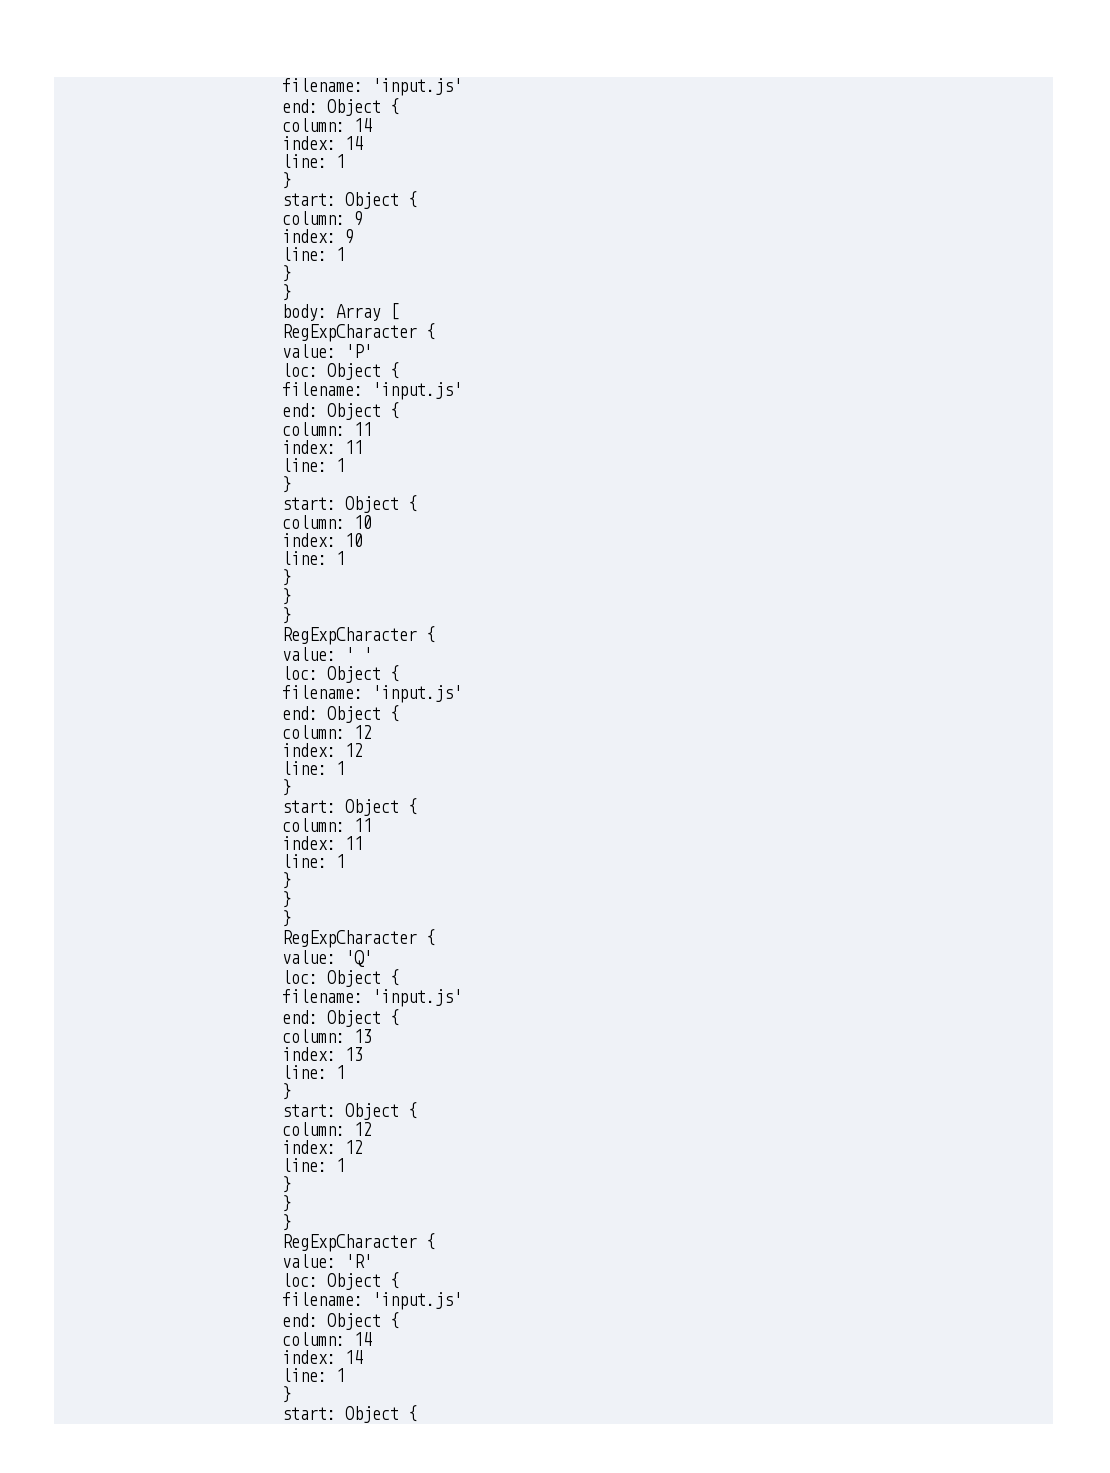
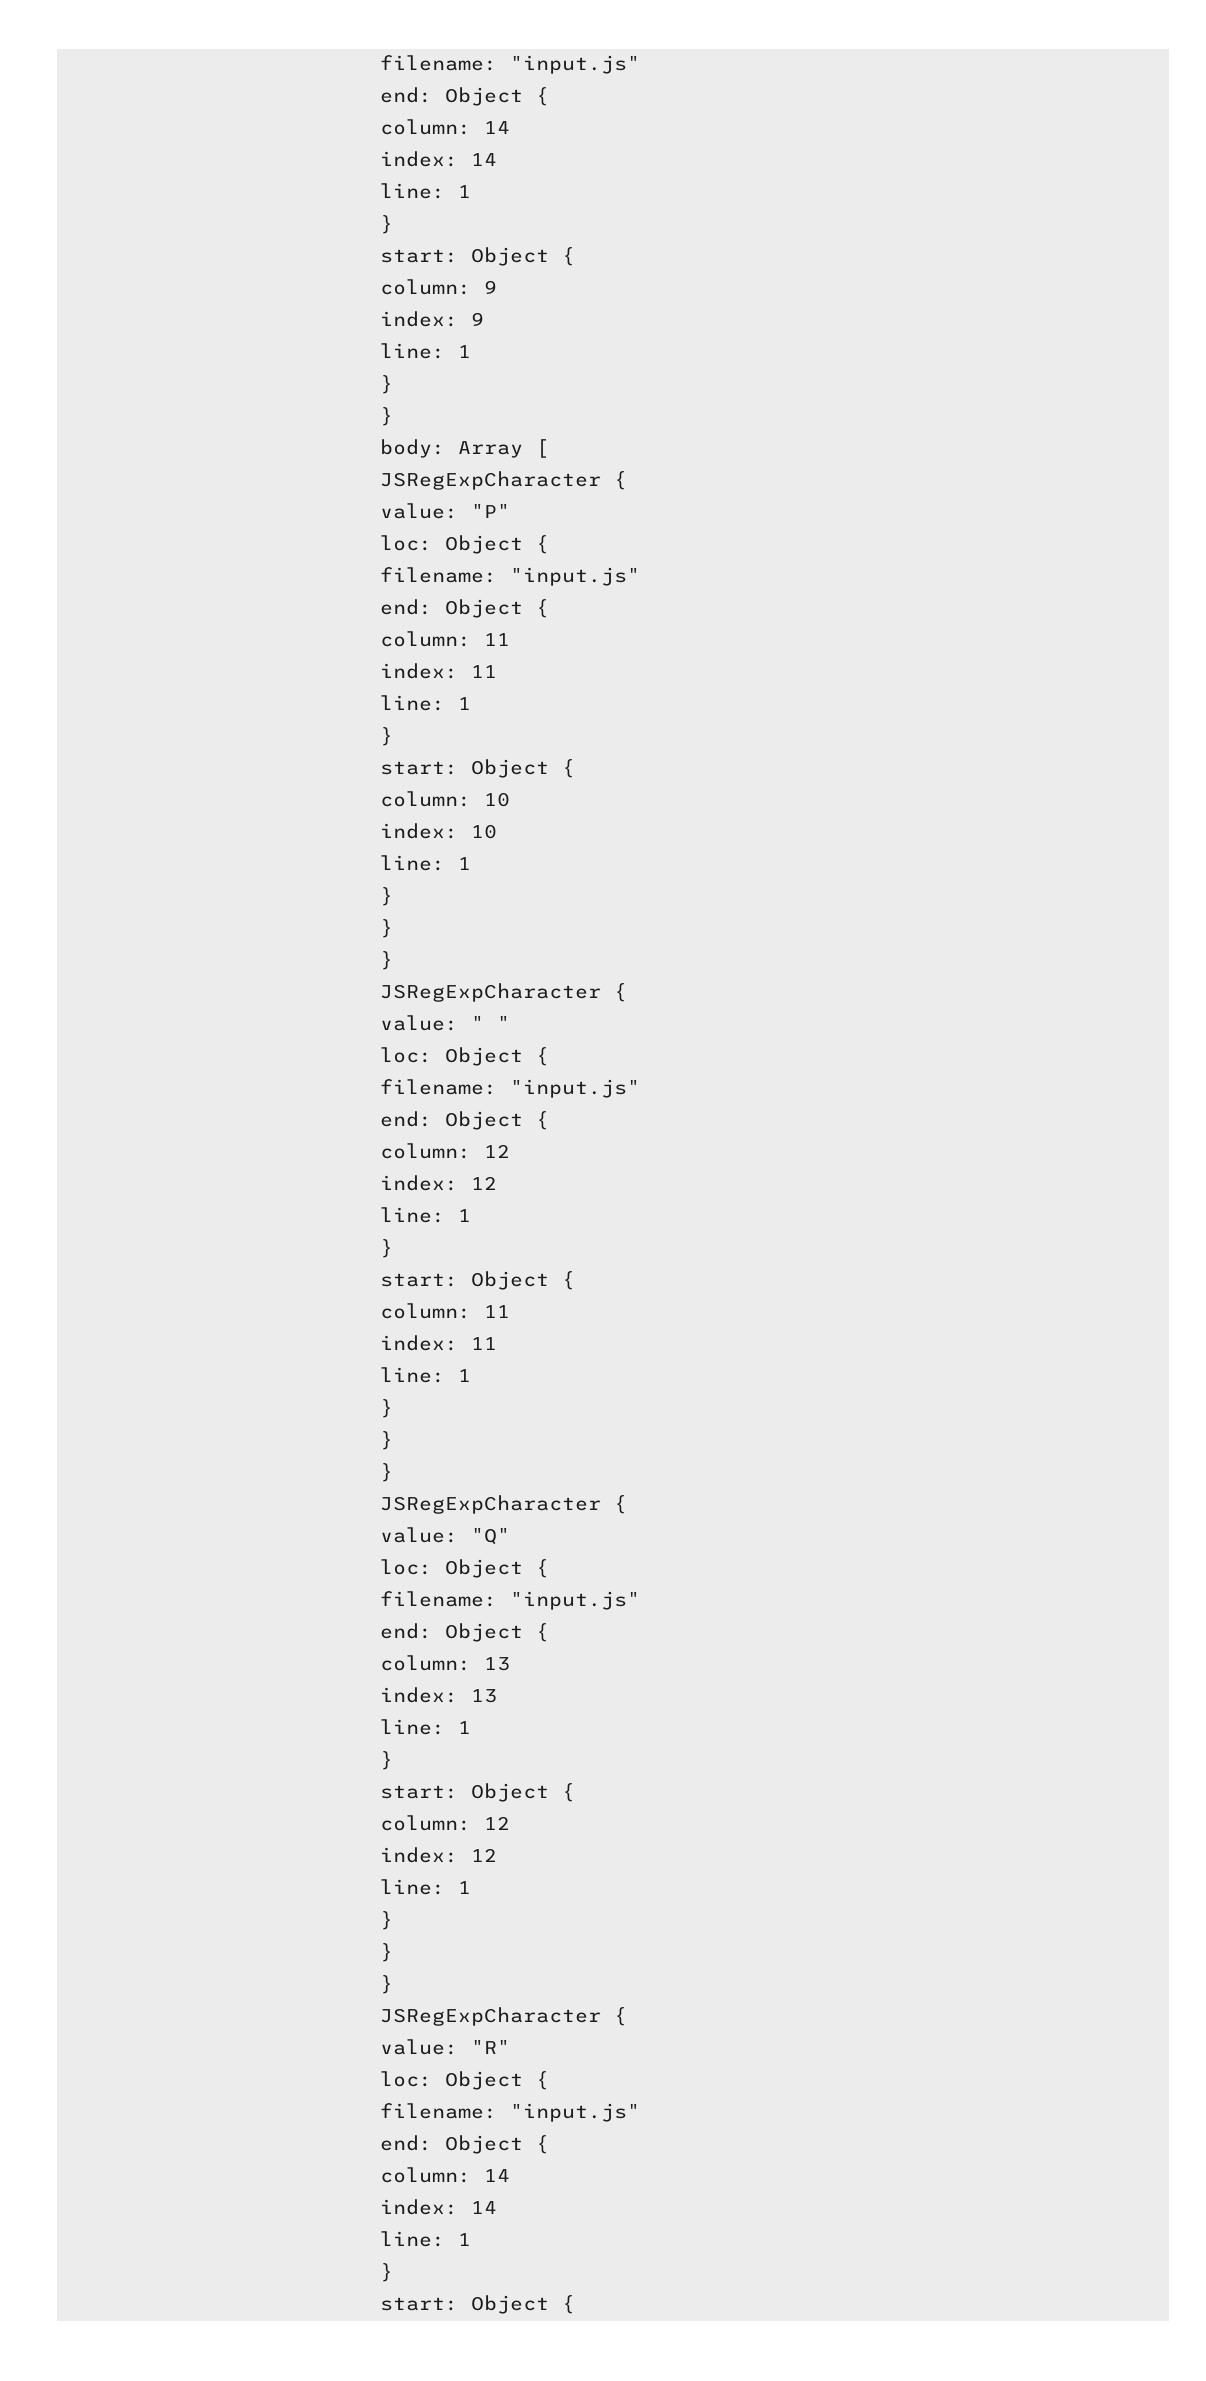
[282,78,462,96] filename: 'input.js' -> [380,55,641,74] filename: "input.js"
[282,323,435,342] [282,344,372,358] [282,362,399,380] [282,382,462,400] RegExpCharacter { // value: 'P' // loc: Object { // filename: 'input.js' -> [380,471,628,490] [380,503,511,519] [380,535,550,554] [380,567,641,586] JSRegExpCharacter { // value: "P" // loc: Object { // filename: "input.js"
[282,626,435,645] [282,647,372,661] [282,665,399,683] [282,685,462,703] RegExpCharacter { // value: ' ' // loc: Object { // filename: 'input.js' -> [380,983,628,1002] [380,1015,511,1031] [380,1047,550,1066] [380,1079,641,1098] JSRegExpCharacter { // value: " " // loc: Object { // filename: "input.js"
[282,929,435,948] [282,950,372,967] [282,969,399,987] [282,989,462,1007] RegExpCharacter { // value: 'Q' // loc: Object { // filename: 'input.js' -> [380,1495,628,1514] [380,1527,511,1545] [380,1559,550,1578] [380,1591,641,1610] JSRegExpCharacter { // value: "Q" // loc: Object { // filename: "input.js"
[282,1233,435,1252] [282,1254,372,1268] [282,1272,399,1290] [282,1292,462,1310] RegExpCharacter { // value: 'R' // loc: Object { // filename: 'input.js' -> [380,2007,628,2026] [380,2039,511,2055] [380,2071,550,2090] [380,2103,641,2122] JSRegExpCharacter { // value: "R" // loc: Object { // filename: "input.js"

